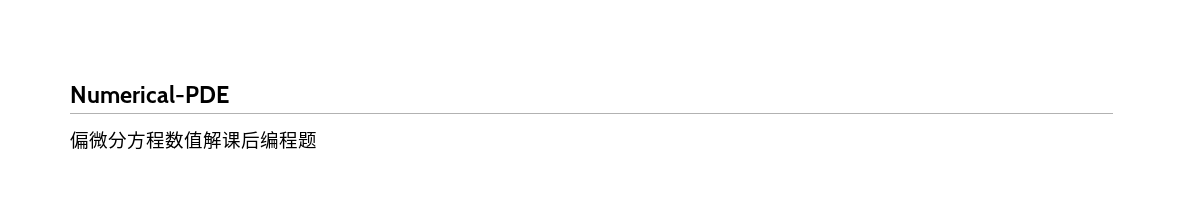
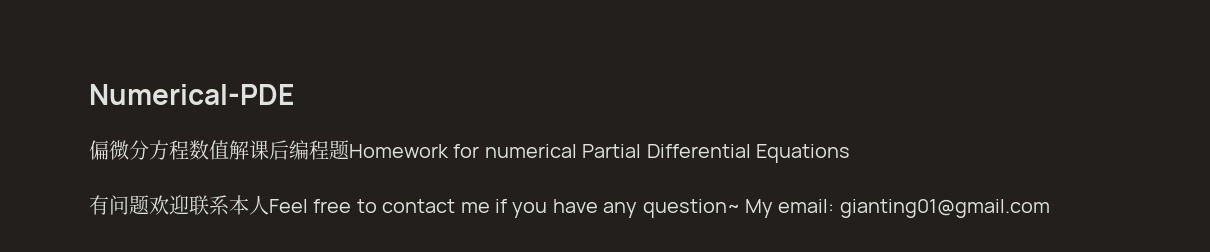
(317, 140) none -> [349,144,850,163] [89,195,1050,218] Homework for numerical Partial Differential Equations // 有问题欢迎联系本人Feel free to contact me if you have any question~ My email: gianting01@gmail.com

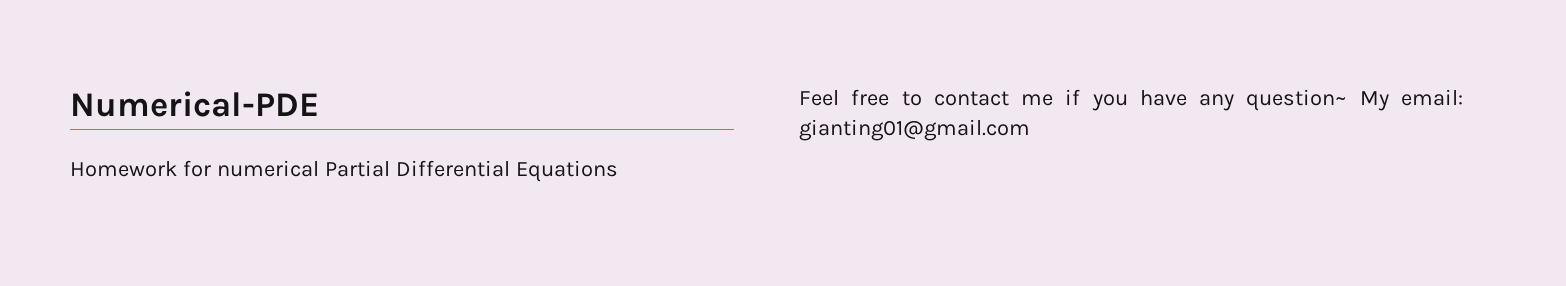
[89,140,349,160] 偏微分方程数值解课后编程题 -> (319, 104) none
[89,195,269,215] 有问题欢迎联系本人 -> (618, 171) none

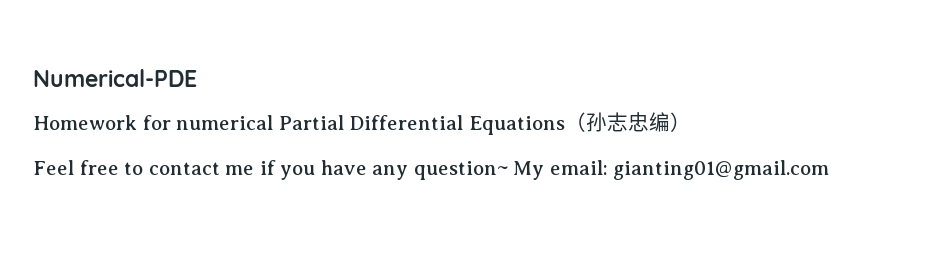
(618, 171) none -> [564,112,691,132] （孙志忠编）

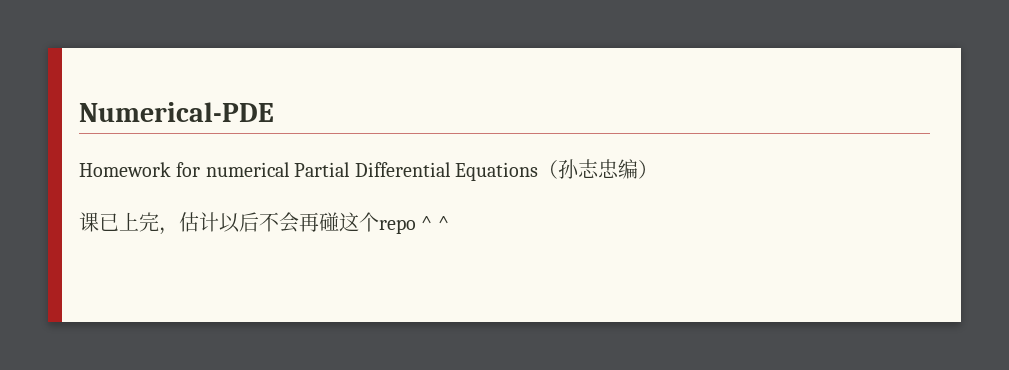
[33,160,830,180] Feel free to contact me if you have any question~ My email: gianting01@gmail.com -> [79,212,449,235] 课已上完，估计以后不会再碰这个repo ^ ^

